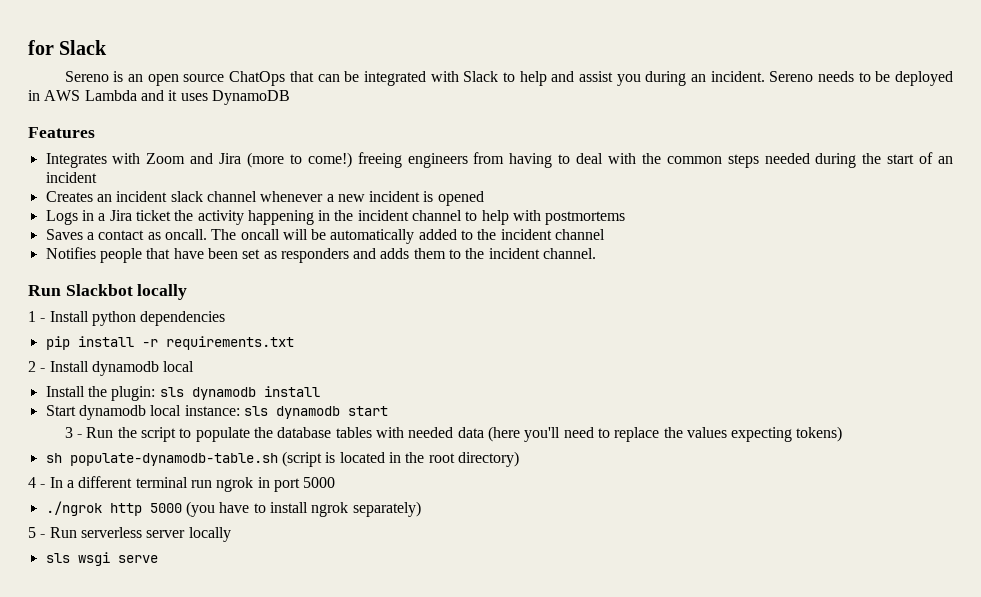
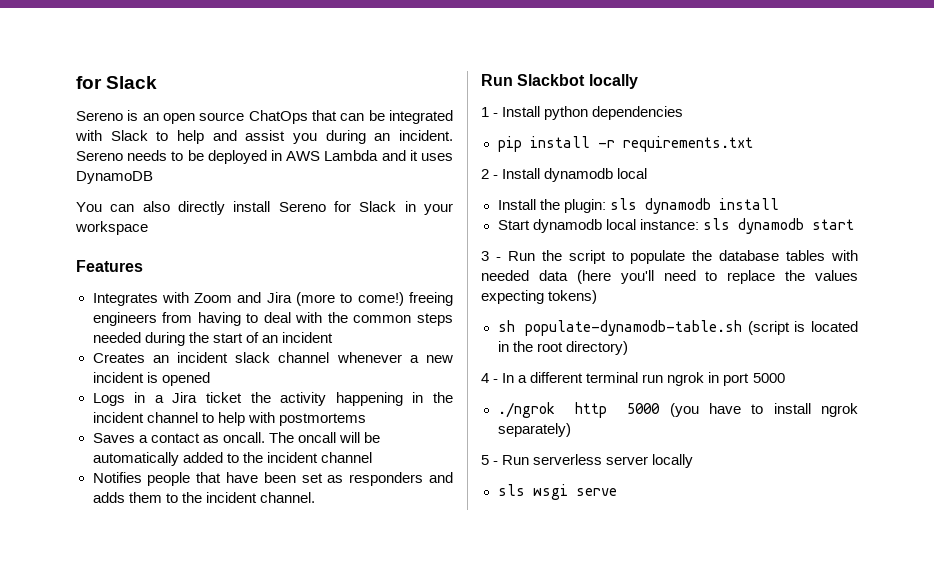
(290, 97) none -> [76,201,453,215] [75,221,148,235] // You can also directly install Sereno for Slack in your workspace

